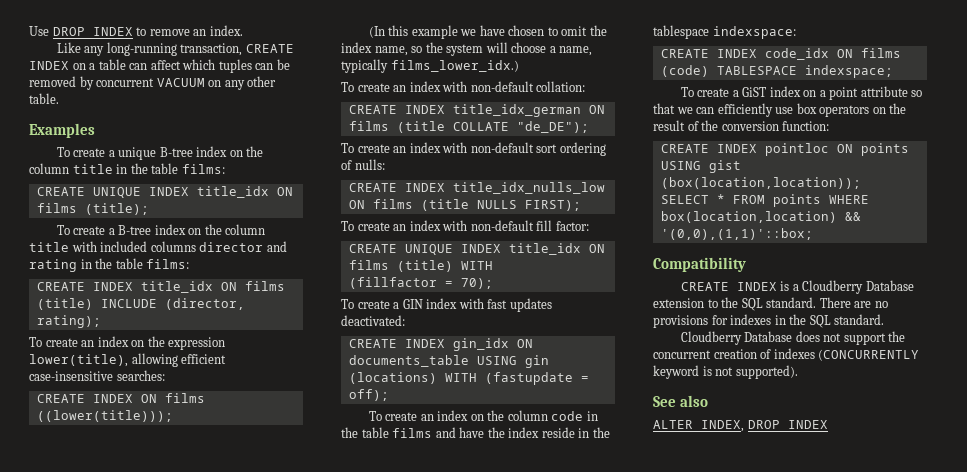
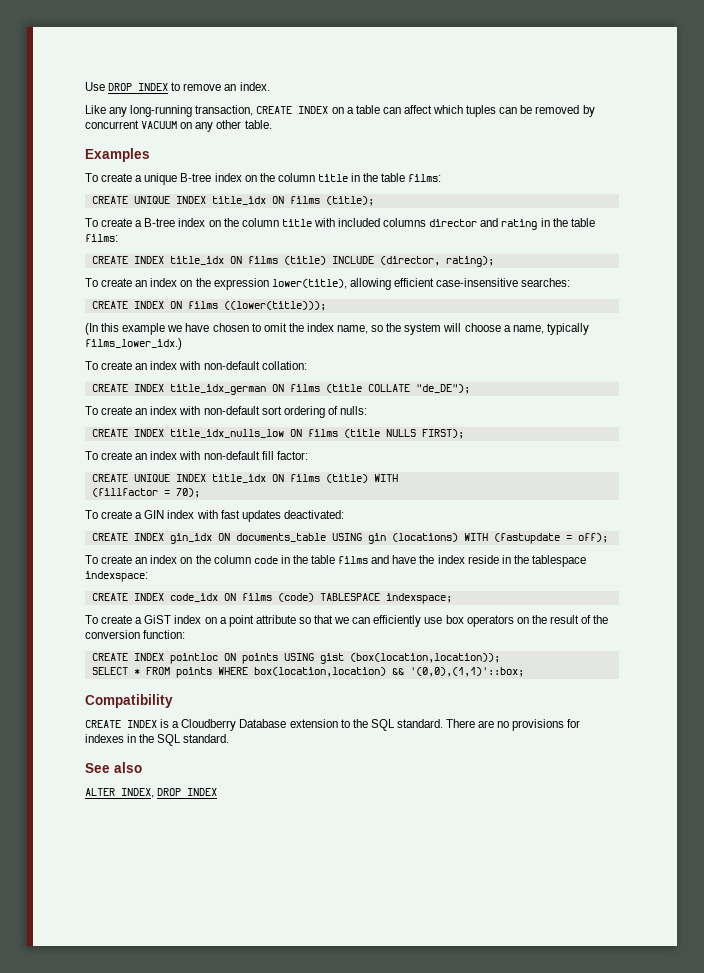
[680,331,906,345] [653,348,920,361] [653,365,798,379] // Cloudberry Database does not support the concurrent creation of indexes (CONCURRENTLY keyword is not supported). -> (230, 738) none

